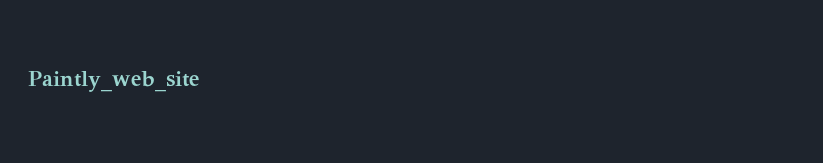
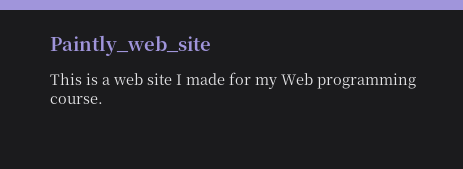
(200, 81) none -> [50,72,416,89] [50,96,103,104] // This is a web site I made for my Web programming course.

